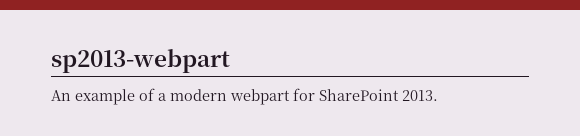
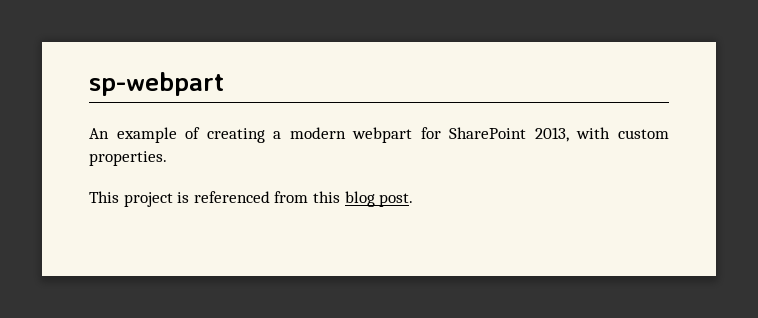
[51,49,230,73] sp2013-webpart -> [89,72,224,96] sp-webpart
(155, 94) none -> [206,128,265,143] creating
[402,90,438,101] 2013. -> [534,127,669,142] [89,151,167,166] [89,191,414,207] 2013, with custom properties. // This project is referenced from this blog post.

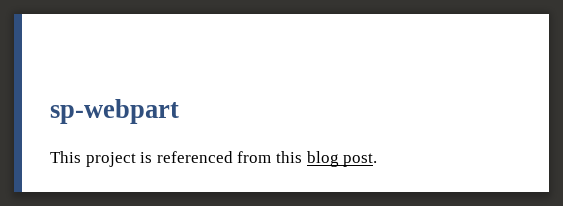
[89,127,669,143] [89,151,167,166] // An example of creating a modern webpart for SharePoint 2013, with custom properties. -> (179, 111) none

